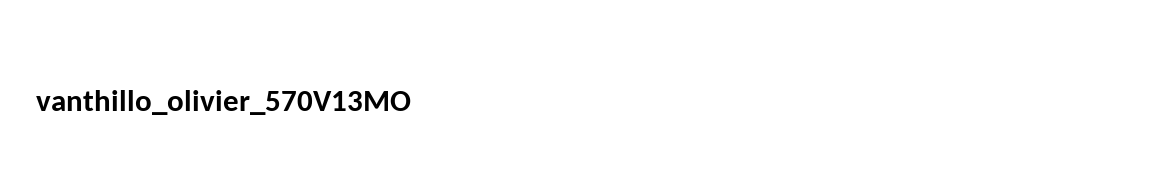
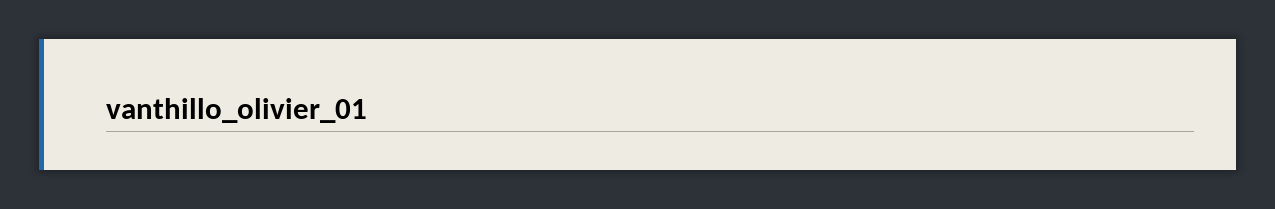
[36,90,411,115] vanthillo_olivier_570V13MO -> [106,98,367,123] vanthillo_olivier_01

